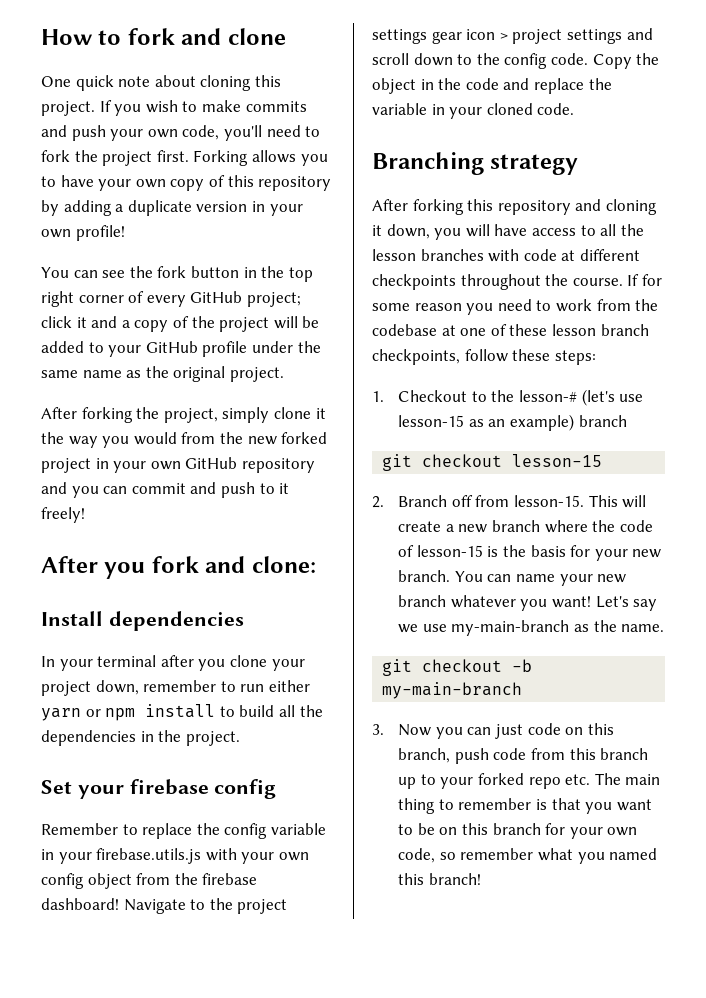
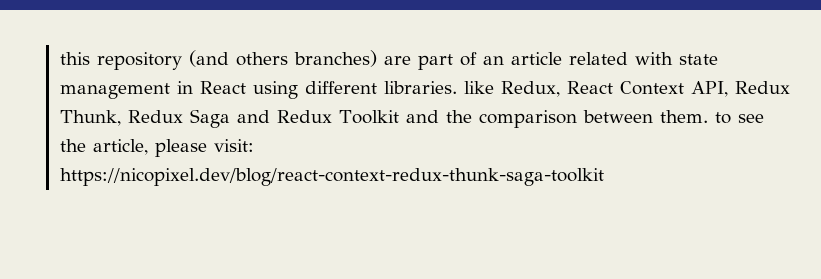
[41,28,286,45] [41,75,281,91] [41,100,307,116] [41,125,321,141] [41,150,328,166] [41,175,332,191] [41,200,303,216] [41,225,125,241] [41,266,313,282] [41,291,301,307] [41,316,320,332] [41,341,321,357] [41,366,284,382] [41,407,326,423] [41,432,328,448] [41,457,315,473] [41,482,290,498] [41,507,85,523] [41,556,316,579] [41,611,244,631] [41,655,305,671] [41,680,310,696] [41,704,323,721] [41,730,240,746] [41,779,277,799] [41,823,326,839] [41,848,309,864] [41,873,258,889] [41,898,288,914] [372,28,653,44] [372,53,660,69] [372,78,612,94] [372,103,575,119] [372,152,579,175] [372,199,657,215] [372,224,644,240] [372,249,640,262] [372,274,662,290] [372,299,659,315] [372,324,649,336] [372,349,596,365] [372,389,644,406] [398,414,627,431] [382,454,603,471] [372,495,647,508] [398,520,653,533] [398,545,662,561] [398,570,627,586] [398,595,658,611] [398,620,665,636] [382,659,533,676] [382,682,523,699] [372,723,614,739] [398,748,649,764] [398,773,661,789] [398,798,652,814] [398,823,638,839] [398,848,658,864] [398,873,481,885] How to fork and clone // One quick note about cloning this project. If you wish to make commits and push your own code, you'll need to fork the project first. Forking allows you to have your own copy of this repository by adding a duplicate version in your own profile! // You can see the fork button in the top right corner of every GitHub project; click it and a copy of the project will be added to your GitHub profile under the same name as the original project. // After forking the project, simply clone it the way you would from the new forked project in your own GitHub repository and you can commit and push to it freely! // After you fork and clone: // Install dependencies // In your terminal after you clone your project down, remember to run either yarn or npm install to build all the dependencies in the project. // Set your firebase config // Remember to replace the config variable in your firebase.utils.js with your own config object from the firebase dashboard! Navigate to the project settings gear icon > project settings and scroll down to the config code. Copy the object in the code and replace the variable in your cloned code. // Branching strategy // After forking this repository and cloning it down, you will have access to all the lesson branches with code at different checkpoints throughout the course. If for some reason you need to work from the codebase at one of these lesson branch checkpoints, follow these steps: // 1. Checkout to the lesson-# (let's use lesson-15 as an example) branch // git checkout lesson-15 // 2. Branch off from lesson-15. This will create a new branch where the code of lesson-15 is the basis for your new branch. You can name your new branch whatever you want! Let's say we use my-main-branch as the name. // git checkout -b my-main-branch // 3. Now you can just code on this branch, push code from this branch up to your forked repo etc. The main thing to remember is that you want to be on this branch for your own code, so remember what you named this branch! -> [59,50,718,70] [59,81,790,99] [59,109,764,128] [59,139,254,157] [59,168,604,186] this repository (and others branches) are part of an article related with state management in React using different libraries. like Redux, React Context API, Redux Thunk, Redux Saga and Redux Toolkit and the comparison between them. to see the article, please visit: https://nicopixel.dev/blog/react-context-redux-thunk-saga-toolkit

